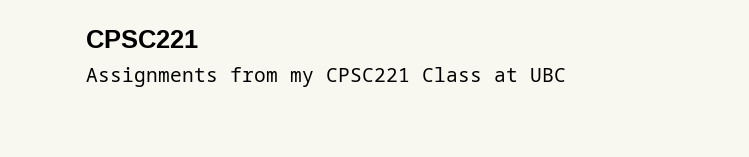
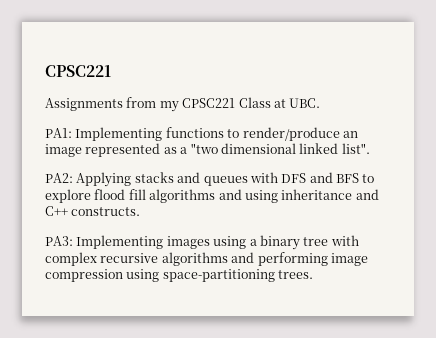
[530,68,566,82] UBC -> [289,98,321,108] [45,127,358,141] [45,143,370,157] [45,172,375,187] [45,189,379,203] [45,206,141,216] [45,235,359,250] [45,252,368,266] [45,269,314,282] UBC. // PA1: Implementing functions to render/produce an image represented as a "two dimensional linked list". // PA2: Applying stacks and queues with DFS and BFS to explore flood fill algorithms and using inheritance and C++ constructs. // PA3: Implementing images using a binary tree with complex recursive algorithms and performing image compression using space-partitioning trees.

